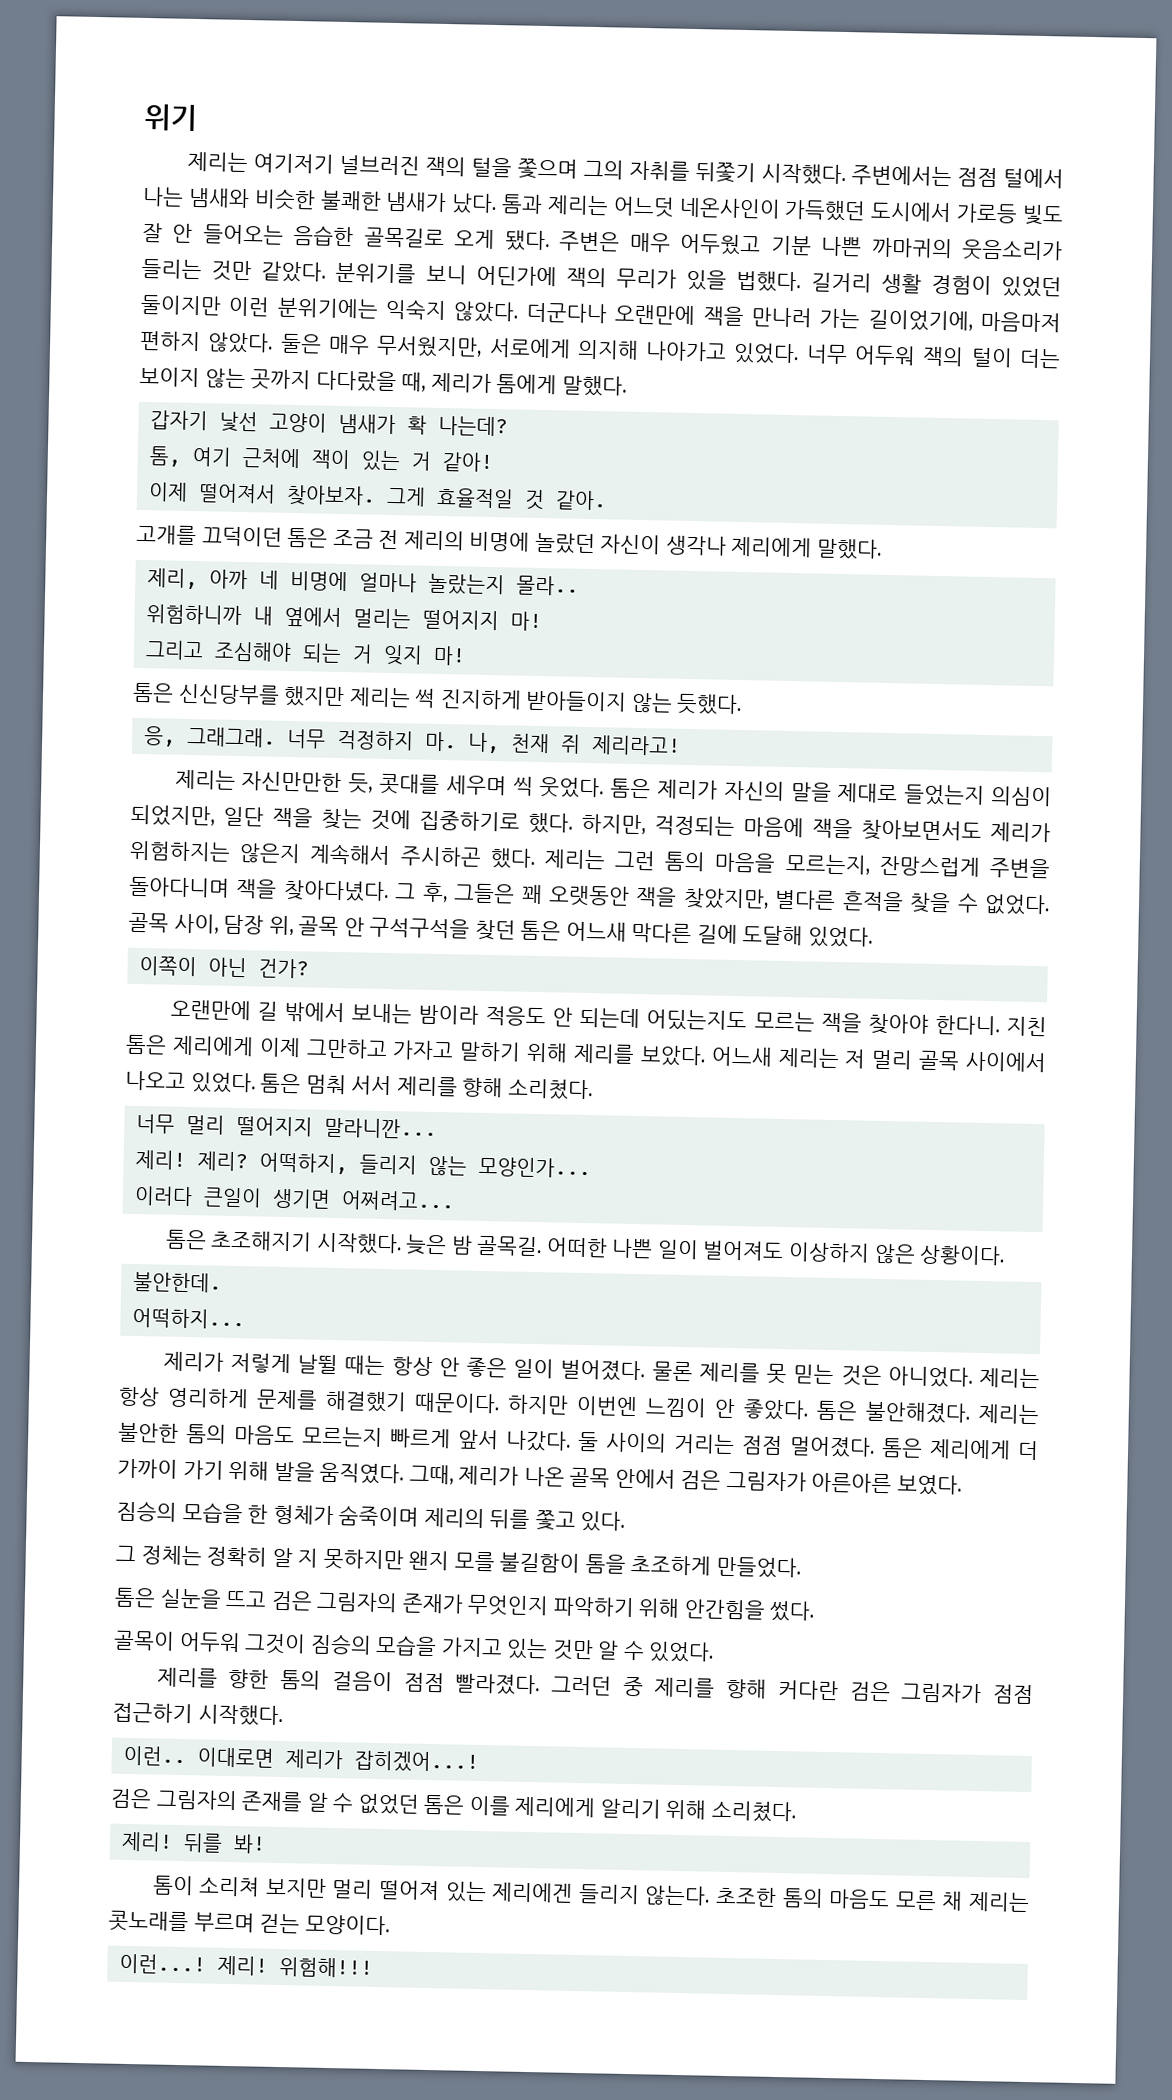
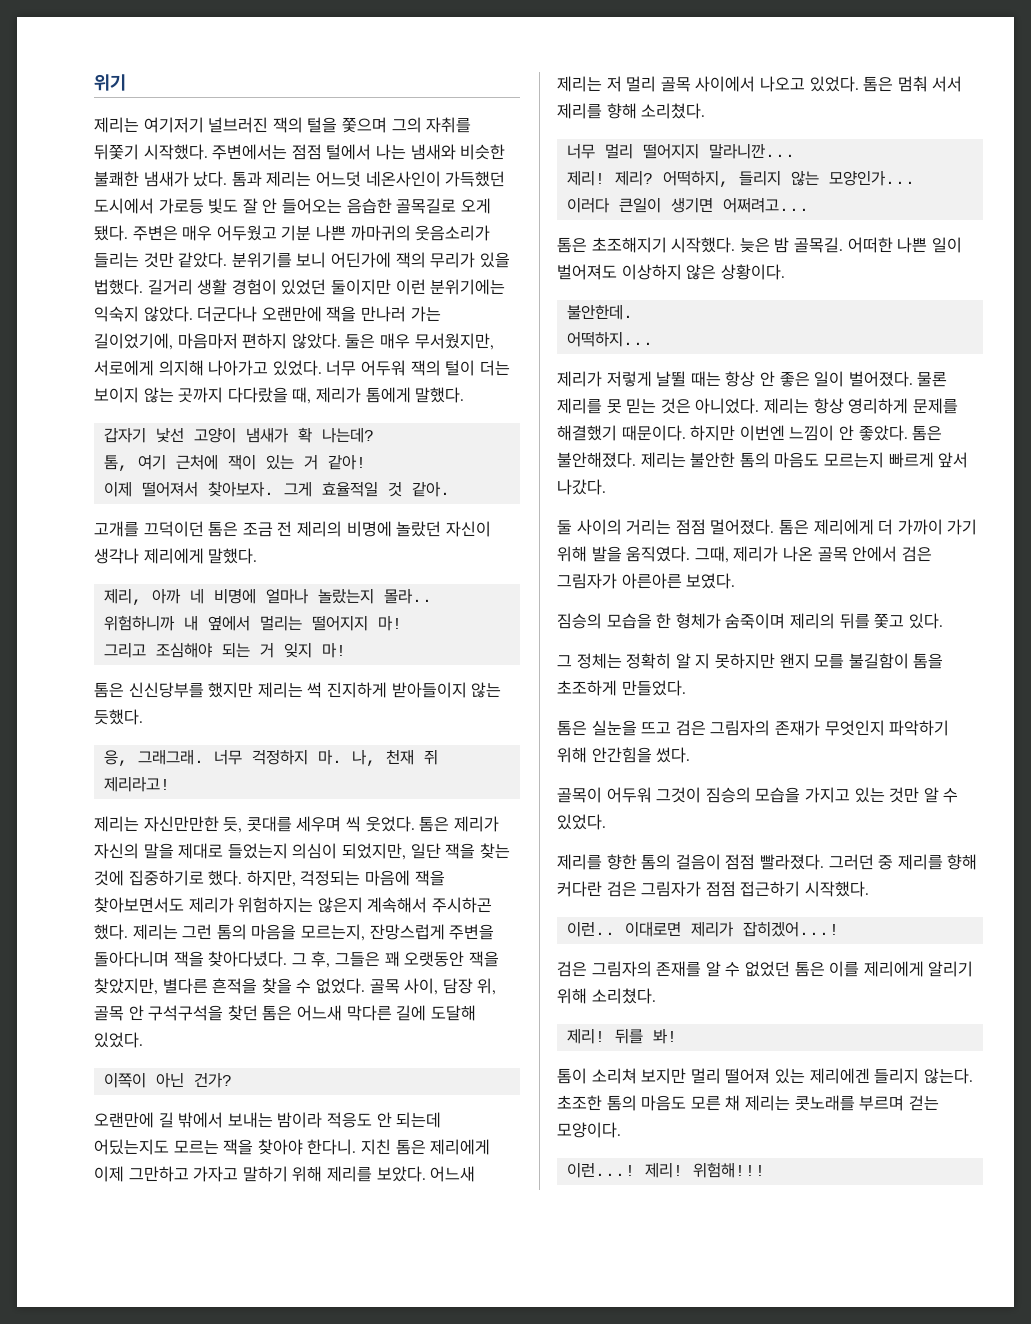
(571, 1441) none -> (606, 487) //

